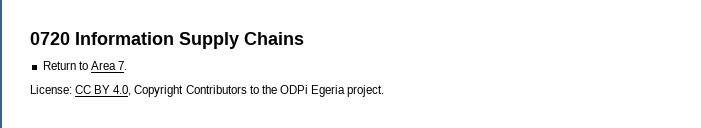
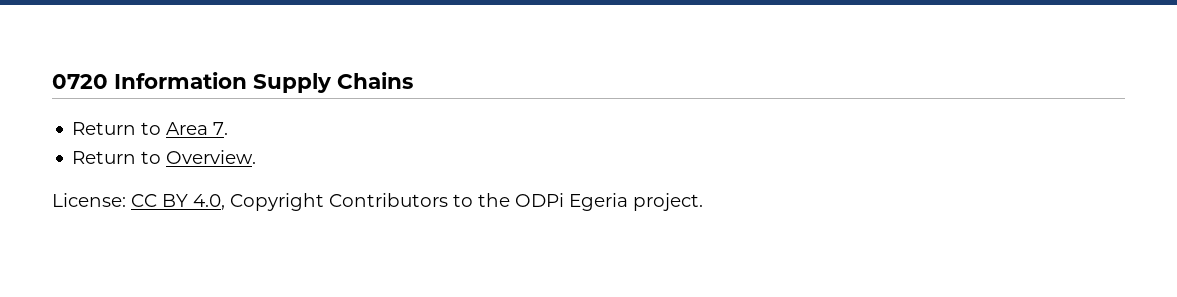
(127, 65) none -> [72,150,257,164] // Return to Overview.

